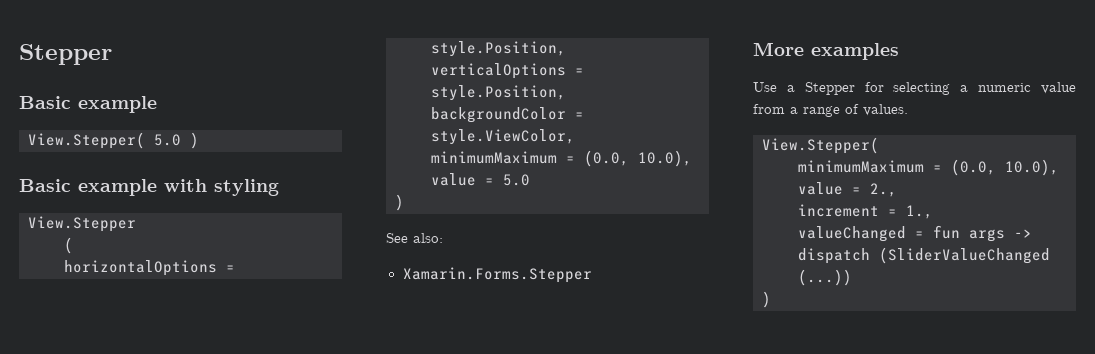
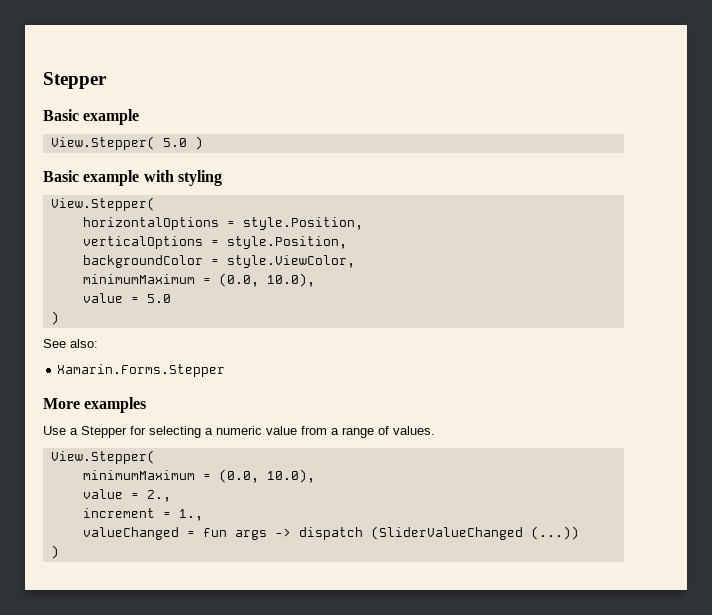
[28,216,136,232] [64,237,73,254] View.Stepper // ( -> [50,197,155,211] View.Stepper(

